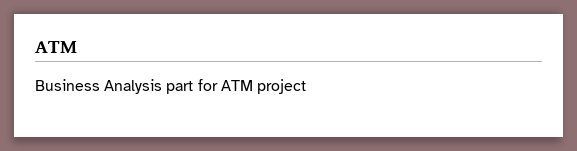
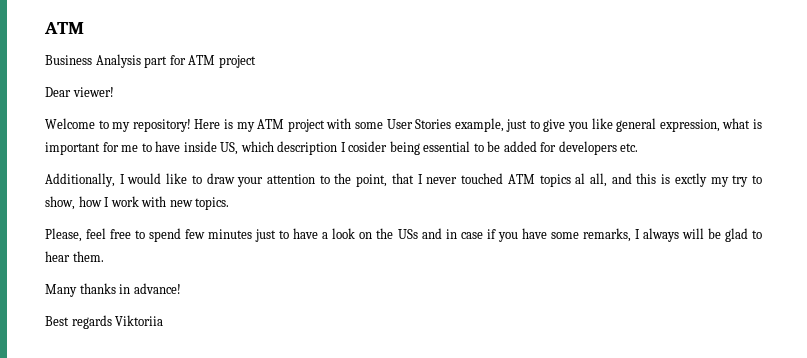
(306, 86) none -> [45,87,114,97] [45,118,762,132] [45,141,639,155] [45,173,763,187] [45,196,230,210] [45,228,763,242] [45,251,104,262] [45,283,181,297] [45,315,164,329] // Dear viewer! // Welcome to my repository! Here is my ATM project with some User Stories example, just to give you like general expression, what is important for me to have inside US, which description I cosider being essential to be added for developers etc. // Additionally, I would like to draw your attention to the point, that I never touched ATM topics al all, and this is exctly my try to show, how I work with new topics. // Please, feel free to spend few minutes just to have a look on the USs and in case if you have some remarks, I always will be glad to hear them. // Many thanks in advance! // Best regards Viktoriia

